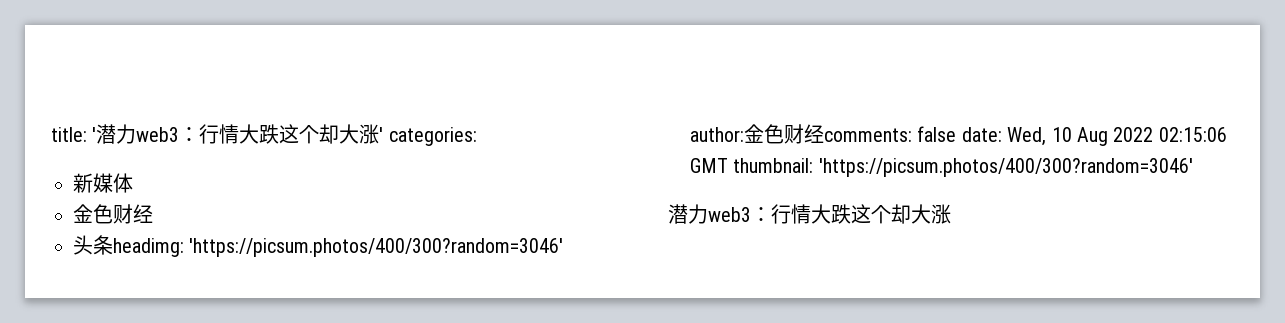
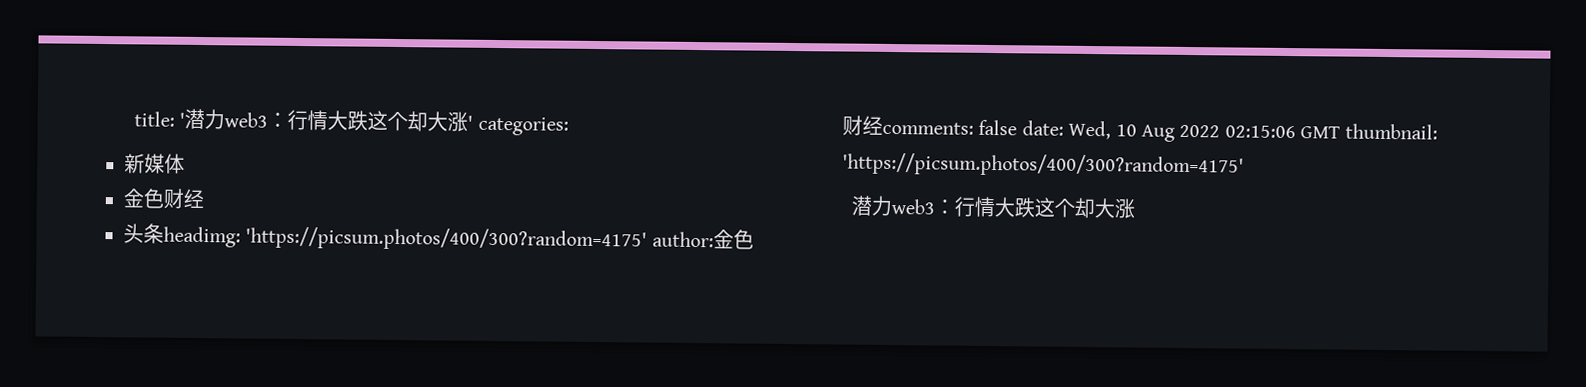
[189,238,564,257] 'https://picsum.photos/400/300?random=3046' -> [245,226,648,252] 'https://picsum.photos/400/300?random=4175'
[818,158,1193,177] 'https://picsum.photos/400/300?random=3046' -> [842,152,1244,178] 'https://picsum.photos/400/300?random=4175'

